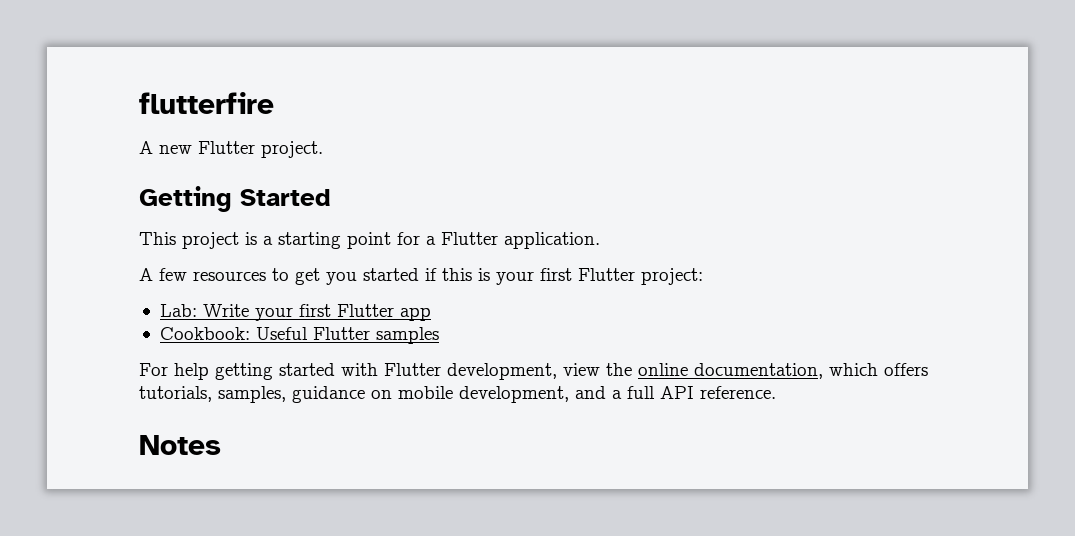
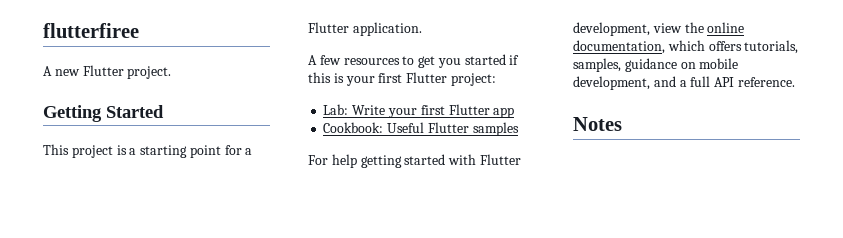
[139,92,274,114] flutterfire -> [43,23,139,38] flutterfiree

